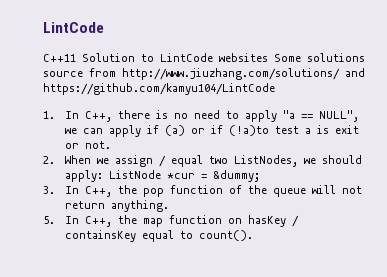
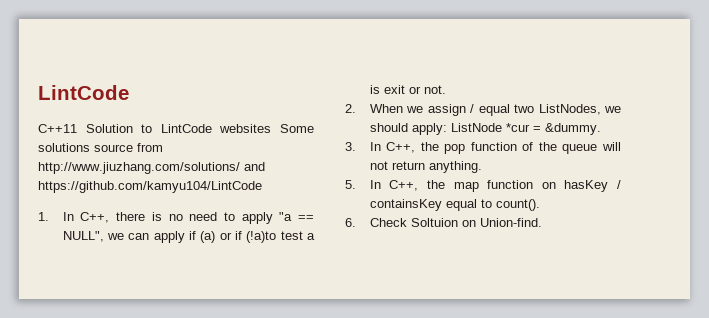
[213,170,261,182] &dummy; -> [544,123,601,135] &dummy.
(254, 235) none -> [345,218,542,227] // 6. Check Soltuion on Union-find.

